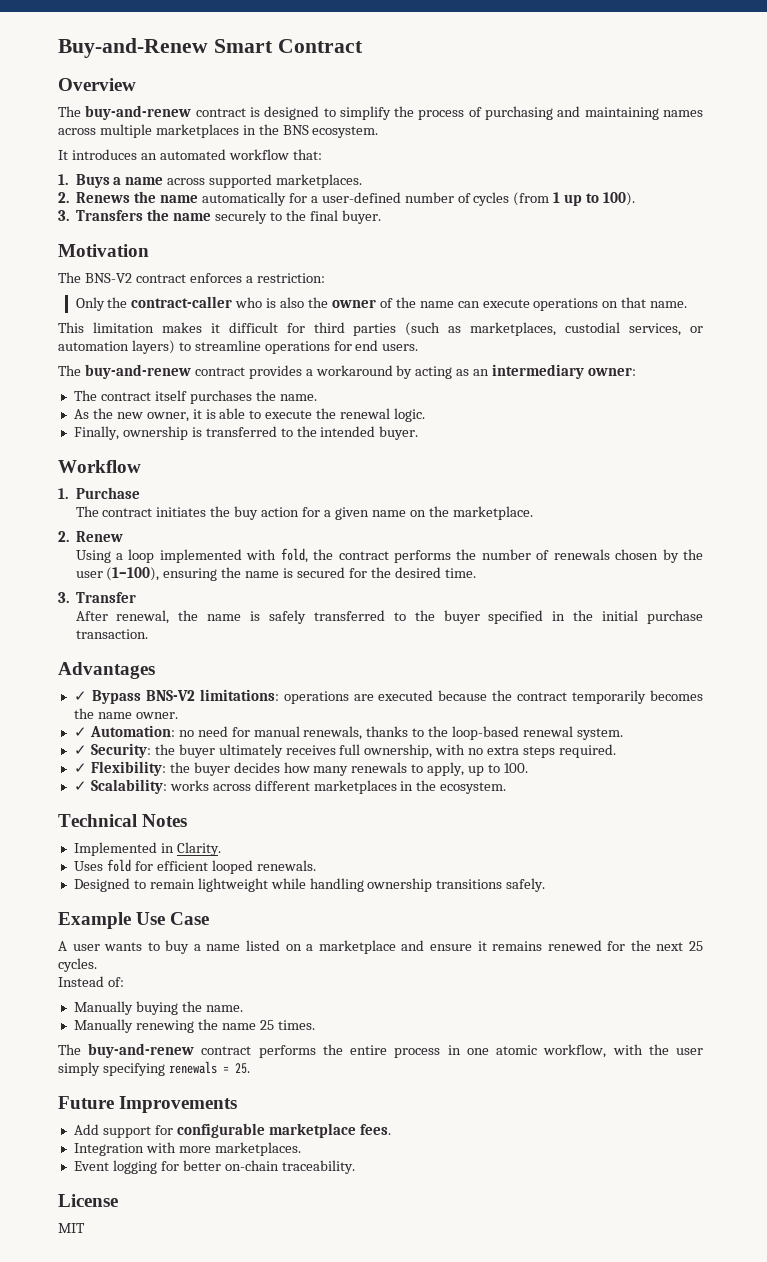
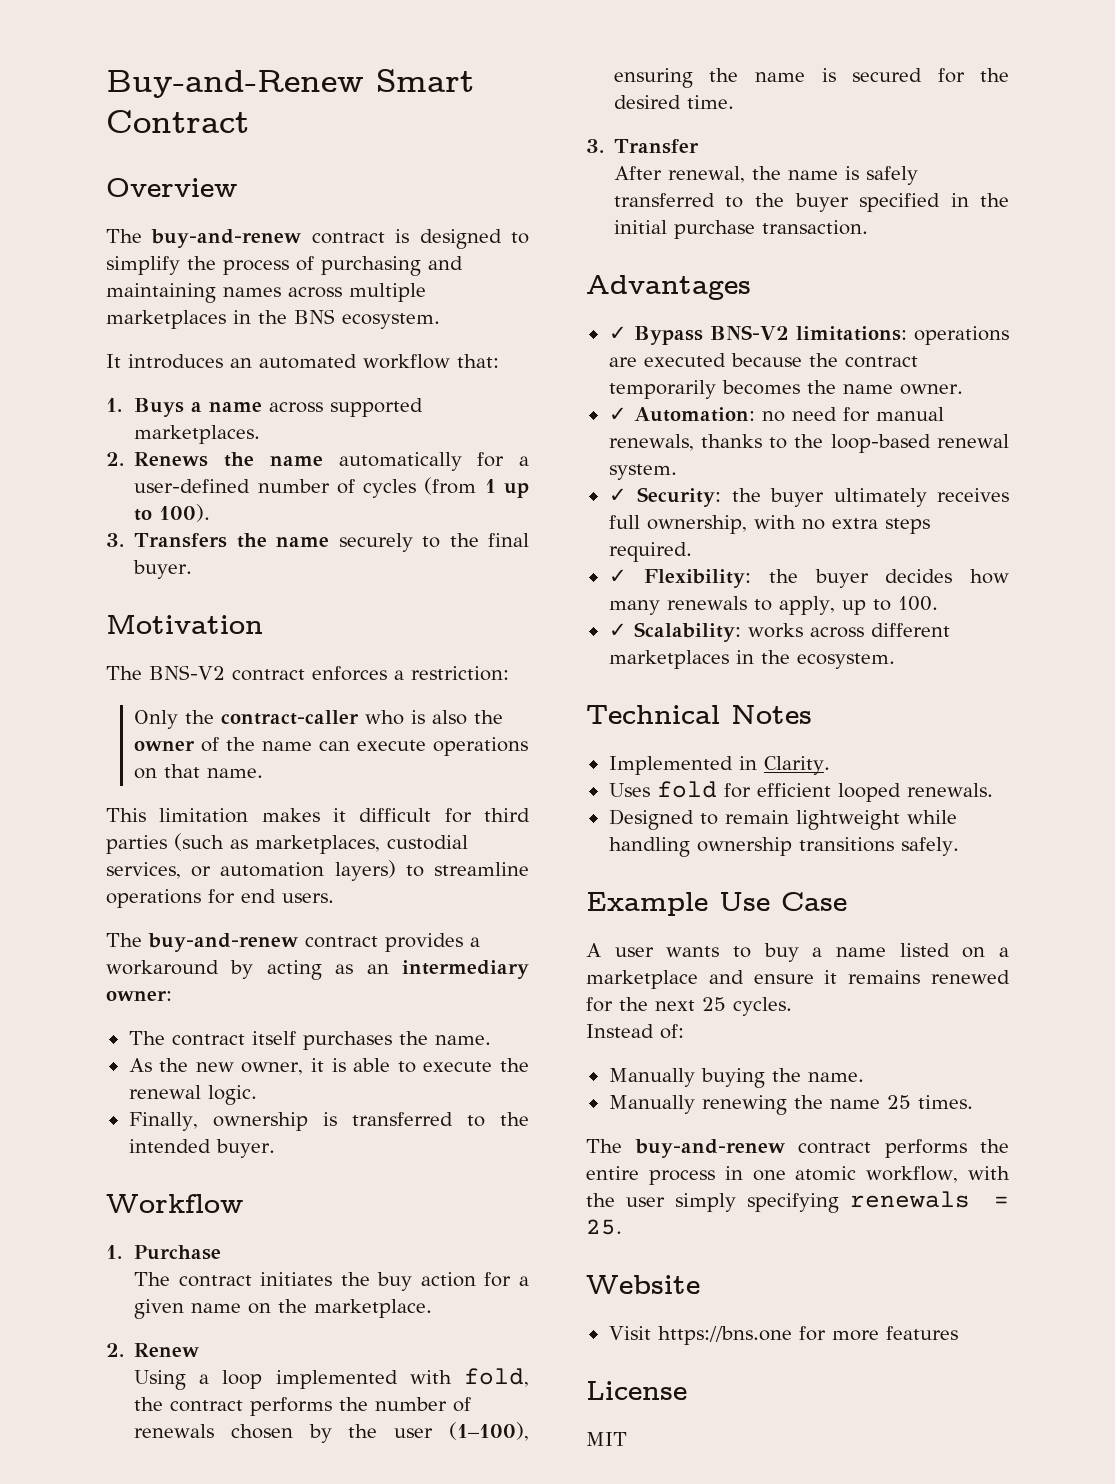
[58,1096,238,1113] [73,1123,391,1138] [73,1142,301,1156] [73,1160,355,1174] Future Improvements // Add support for configurable marketplace fees. // Integration with more marketplaces. // Event logging for better on-chain traceability. -> [586,1275,700,1294] [608,1326,958,1345] Website // Visit https://bns.one for more features

